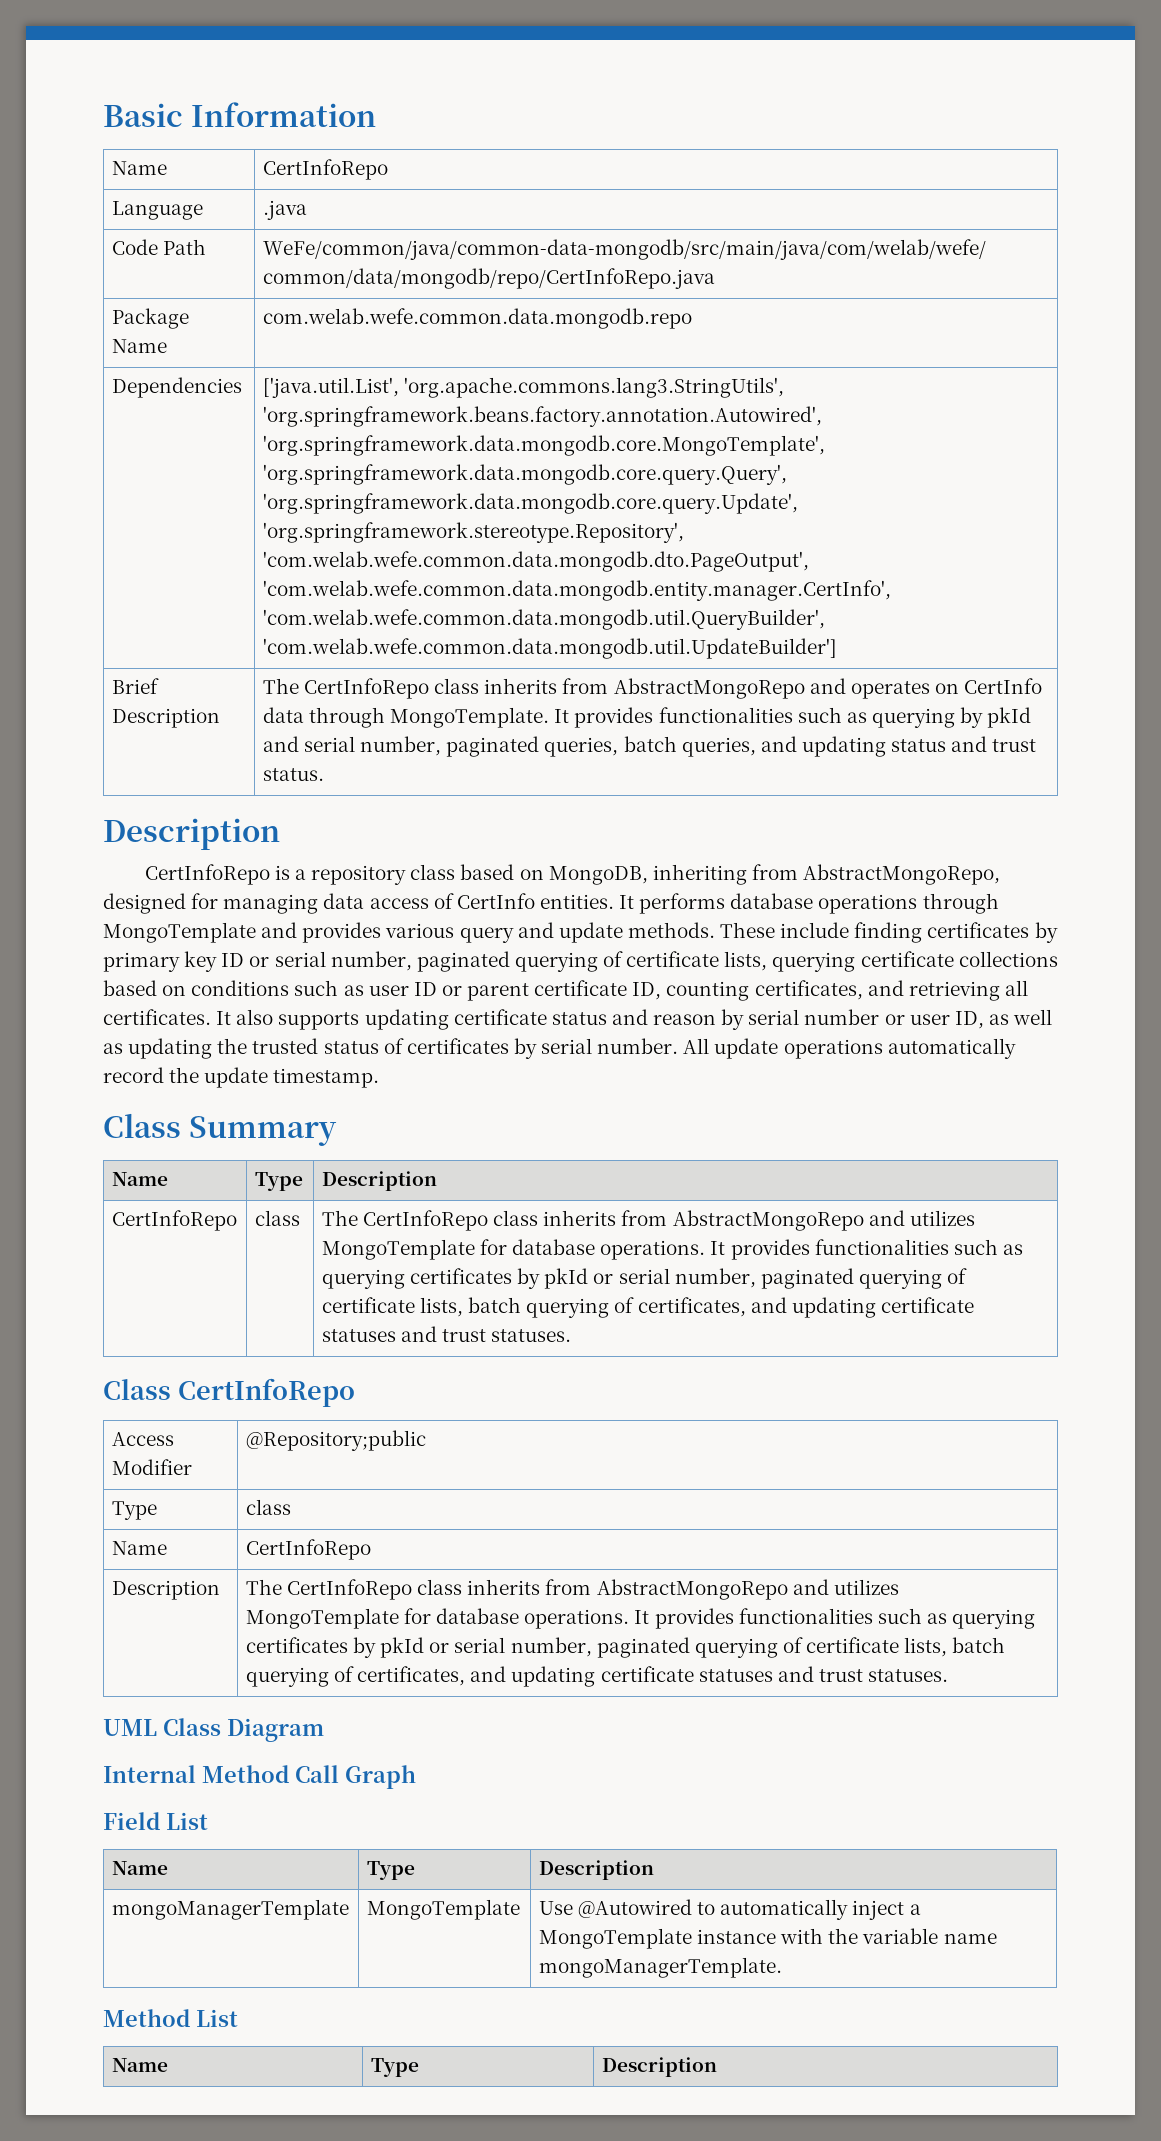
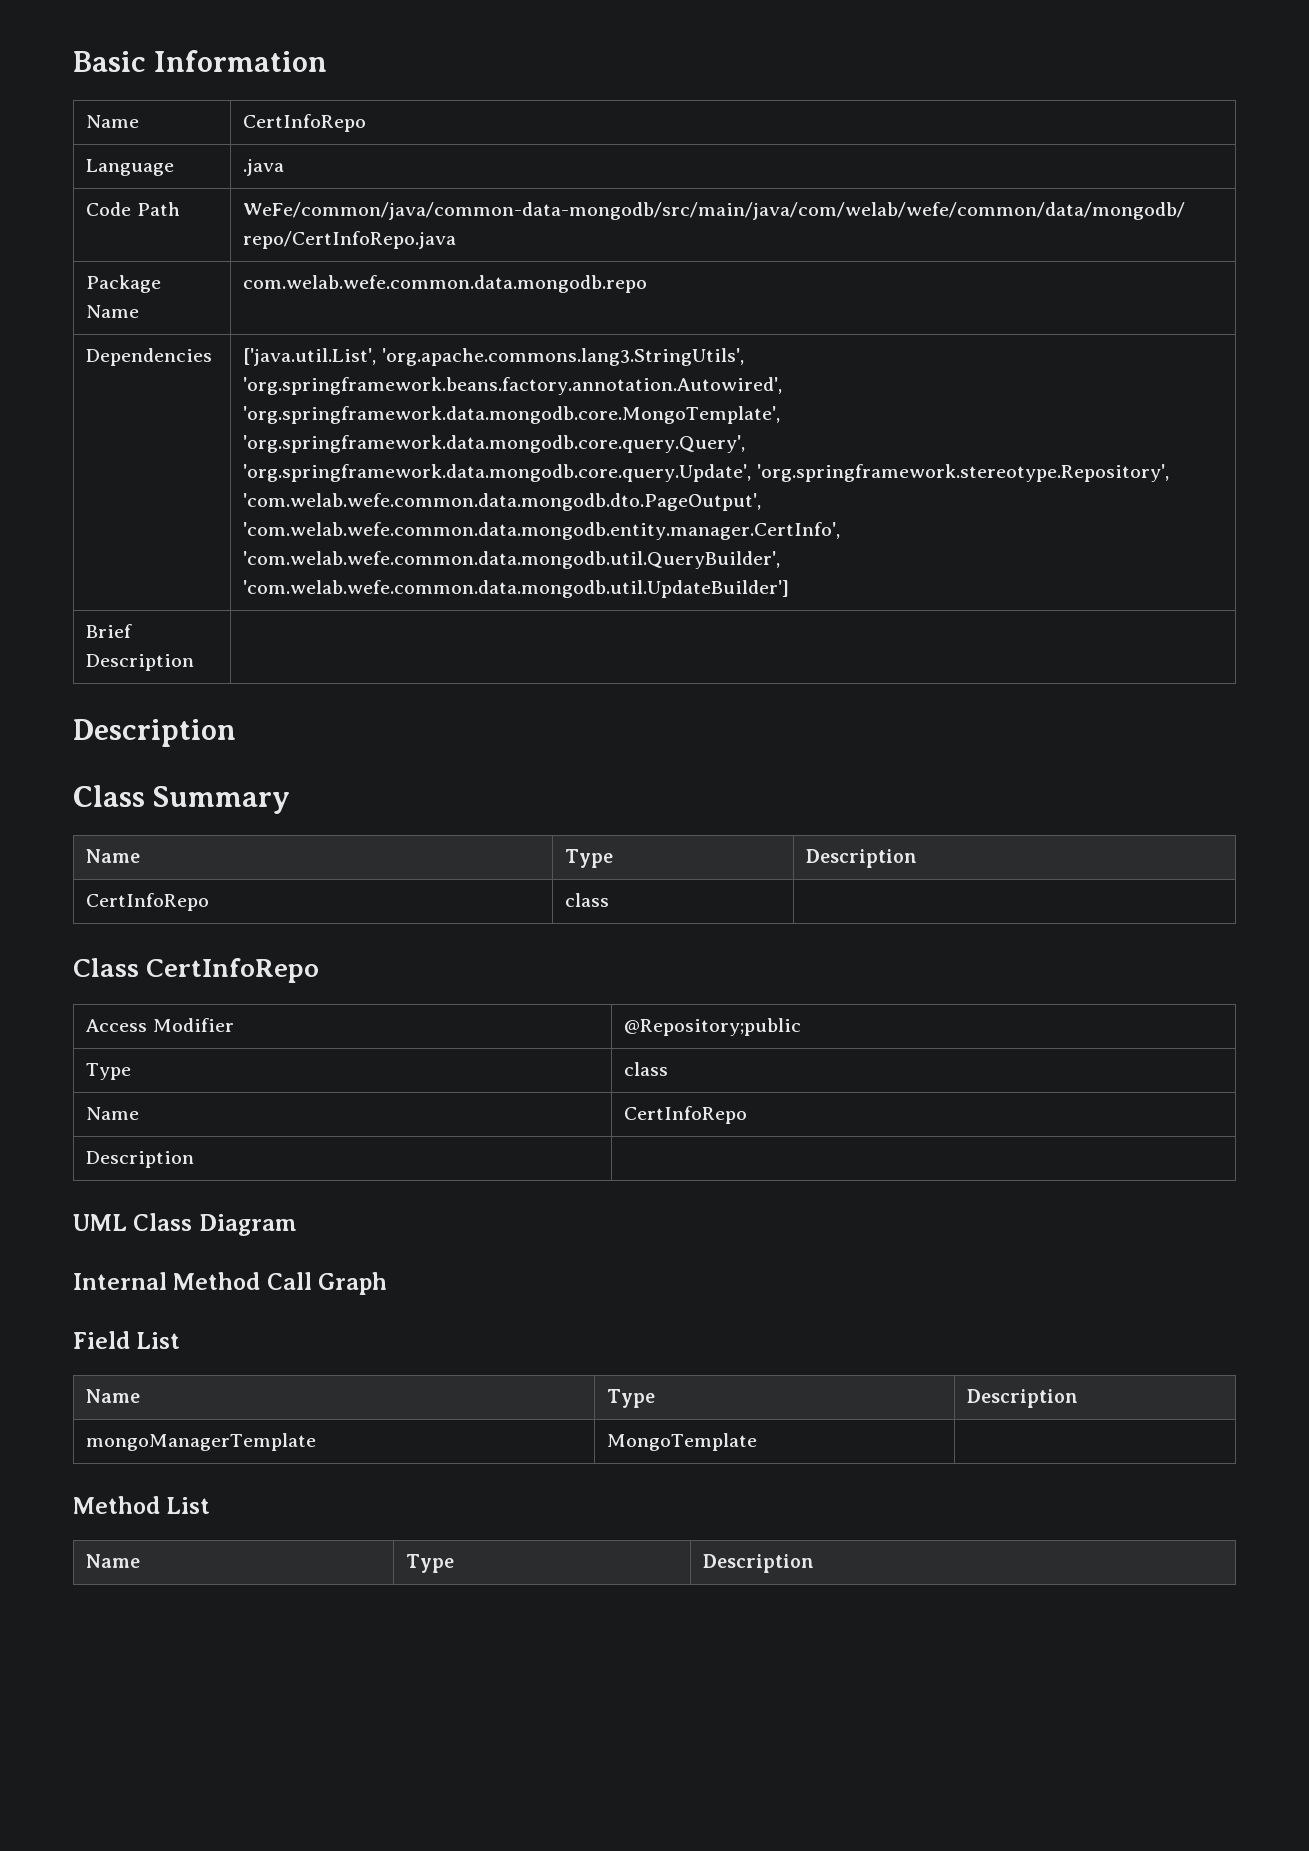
[262,678,1043,699] [262,707,1032,728] [262,736,1037,757] [262,768,324,781] [103,818,280,850] [144,864,1001,885] [103,893,999,914] [103,922,1058,943] [103,951,1058,972] [103,980,1028,1001] [103,1009,1053,1030] [103,1038,1016,1059] [103,1067,380,1088] The CertInfoRepo class inherits from AbstractMongoRepo and operates on CertInfo data through MongoTemplate. It provides functionalities such as querying by pkId and serial number, paginated queries, batch queries, and updating status and trust status. // Description // CertInfoRepo is a repository class based on MongoDB, inheriting from AbstractMongoRepo, designed for managing data access of CertInfo entities. It performs database operations through MongoTemplate and provides various query and update methods. These include finding certificates by primary key ID or serial number, paginated querying of certificate lists, querying certificate collections based on conditions such as user ID or parent certificate ID, counting certificates, and retrieving all certificates. It also supports updating certificate status and reason by serial number or user ID, as well as updating the trusted status of certificates by serial number. All update operations automatically record the update timestamp. -> [73,719,236,747] // Description
[321,1210,975,1231] [321,1239,1023,1260] [321,1268,968,1289] [321,1297,974,1318] [321,1326,572,1342] The CertInfoRepo class inherits from AbstractMongoRepo and utilizes MongoTemplate for database operations. It provides functionalities such as querying certificates by pkId or serial number, paginated querying of certificate lists, batch querying of certificates, and updating certificate statuses and trust statuses. -> (610, 900) none
[245,1579,899,1600] [245,1608,1036,1629] [245,1637,1006,1658] [245,1666,949,1687] The CertInfoRepo class inherits from AbstractMongoRepo and utilizes MongoTemplate for database operations. It provides functionalities such as querying certificates by pkId or serial number, paginated querying of certificate lists, batch querying of certificates, and updating certificate statuses and trust statuses. -> (195, 1159) none
[538,1899,921,1920] [538,1928,997,1949] [538,1957,782,1978] Use @Autowired to automatically inject a MongoTemplate instance with the variable name mongoManagerTemplate. -> (758, 1442) none

